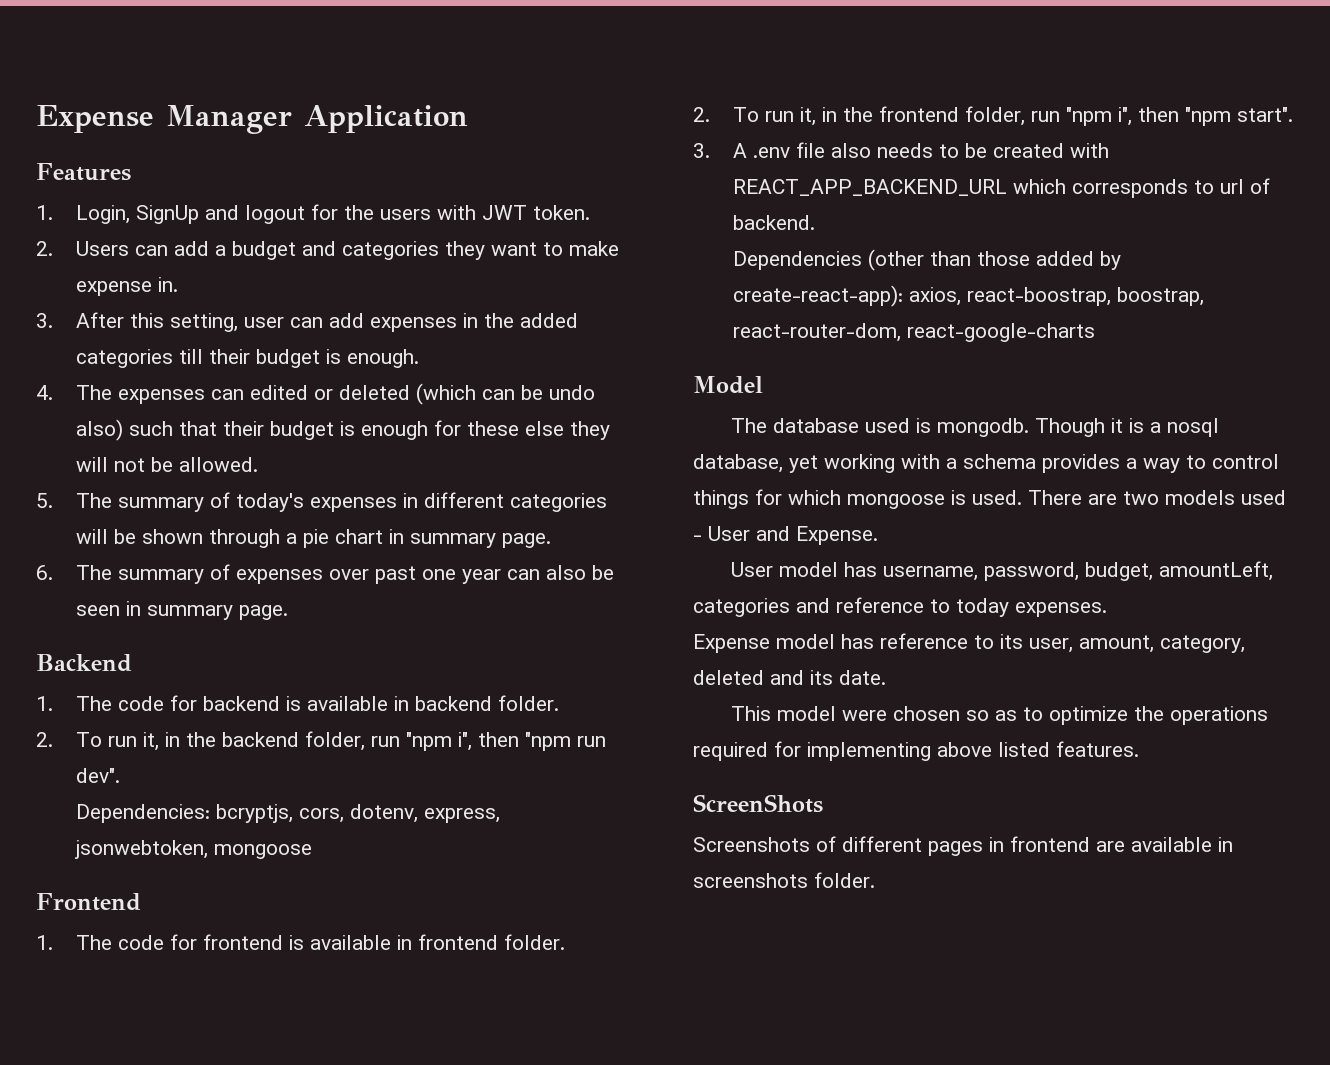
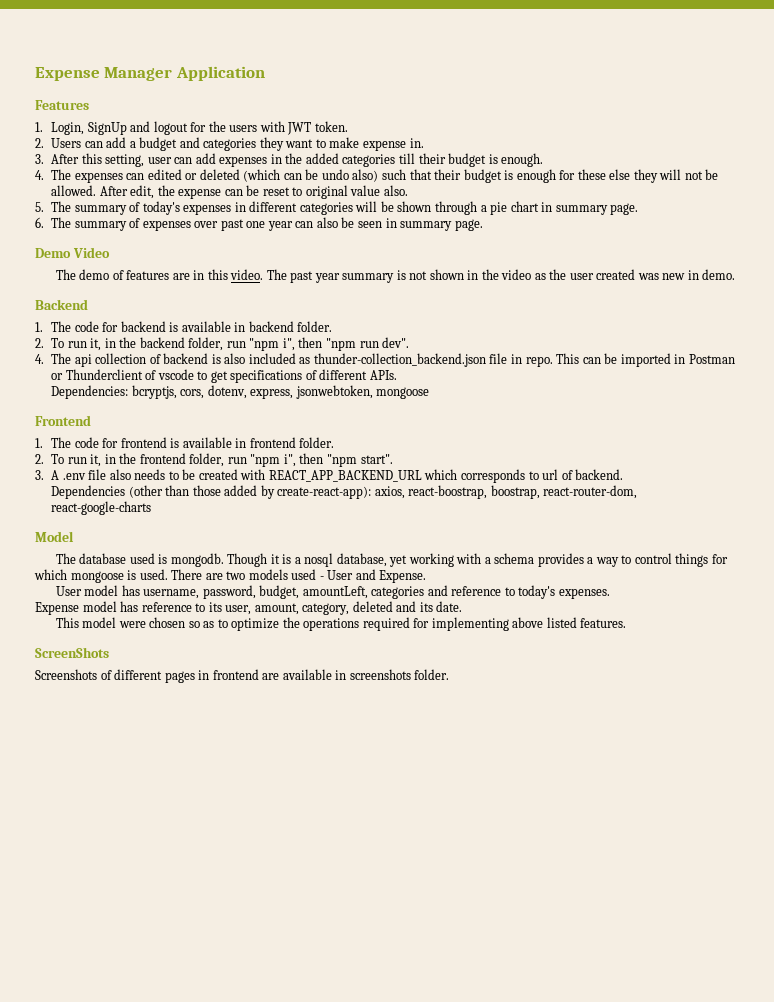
(259, 464) none -> [99,185,409,199] After edit, the expense can be reset to original value also.
(289, 612) none -> [35,247,110,258] [55,269,736,283] // Demo Video // The demo of features are in this video. The past year summary is not shown in the video as the user created was new in demo.
(121, 775) none -> [35,353,735,367] [51,369,397,383] // 4. The api collection of backend is also included as thunder-collection_backend.json file in repo. This can be imported in Postman or Thunderclient of vscode to get specifications of different APIs.
[956,598,1009,617] today -> [518,585,556,599] today's

